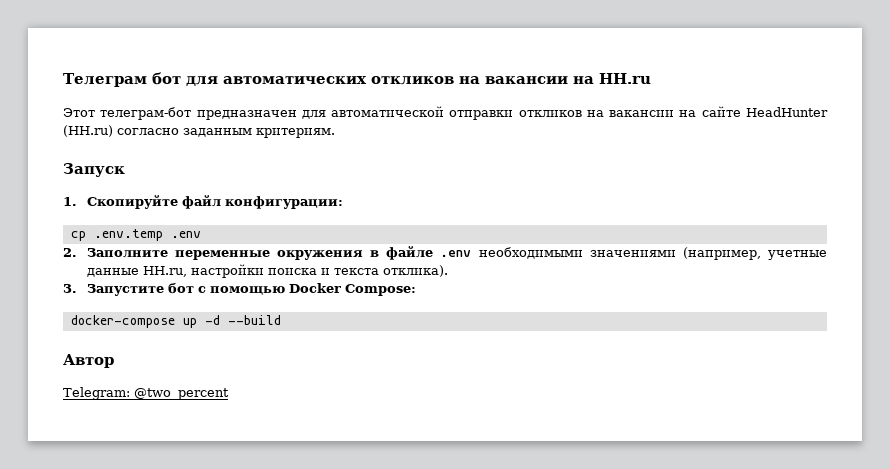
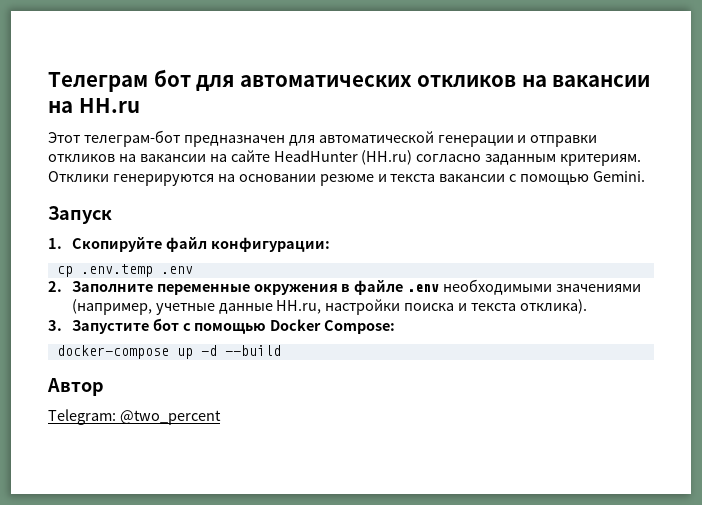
(445, 111) none -> [437,135,527,147] генерации и
(335, 133) none -> [48,171,646,186] Отклики генерируются на основании резюме и текста вакансии с помощью Gemini.

